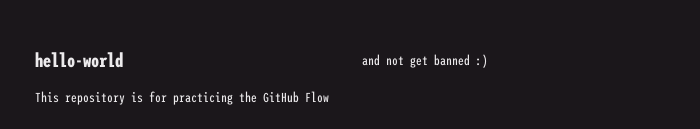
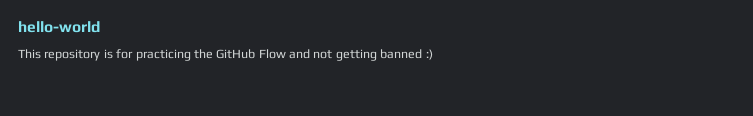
[410,56,428,68] get -> [335,49,377,61] getting

